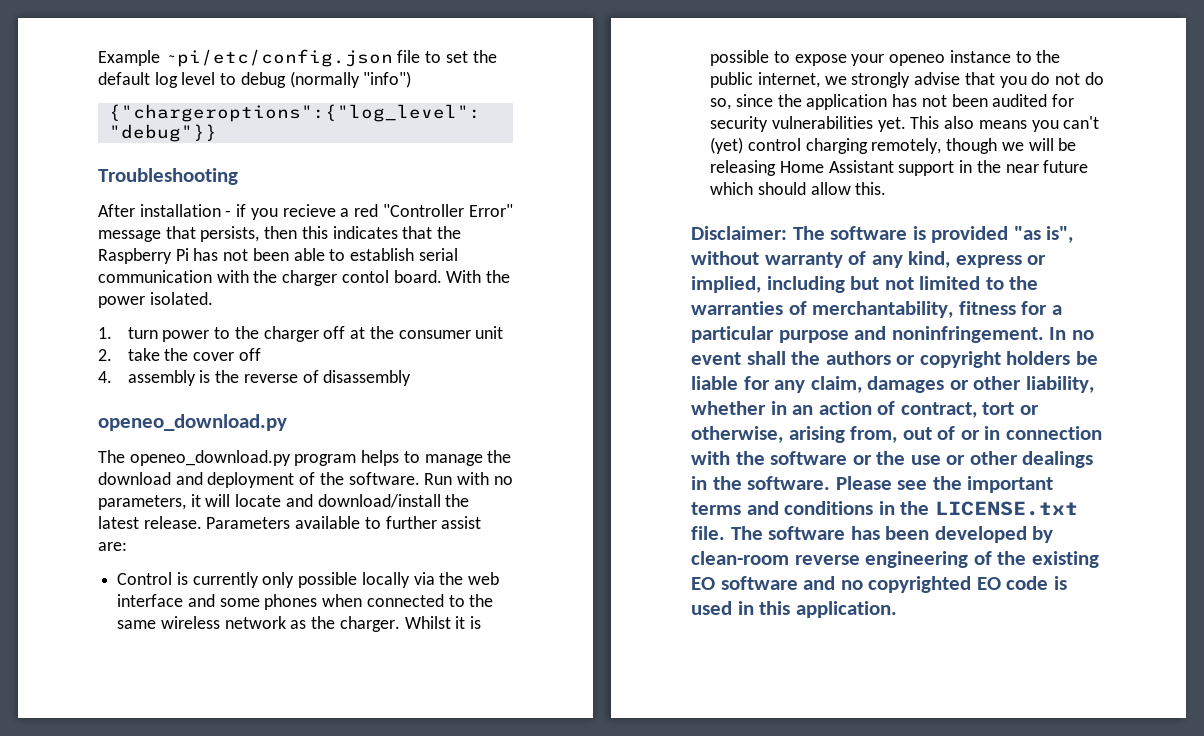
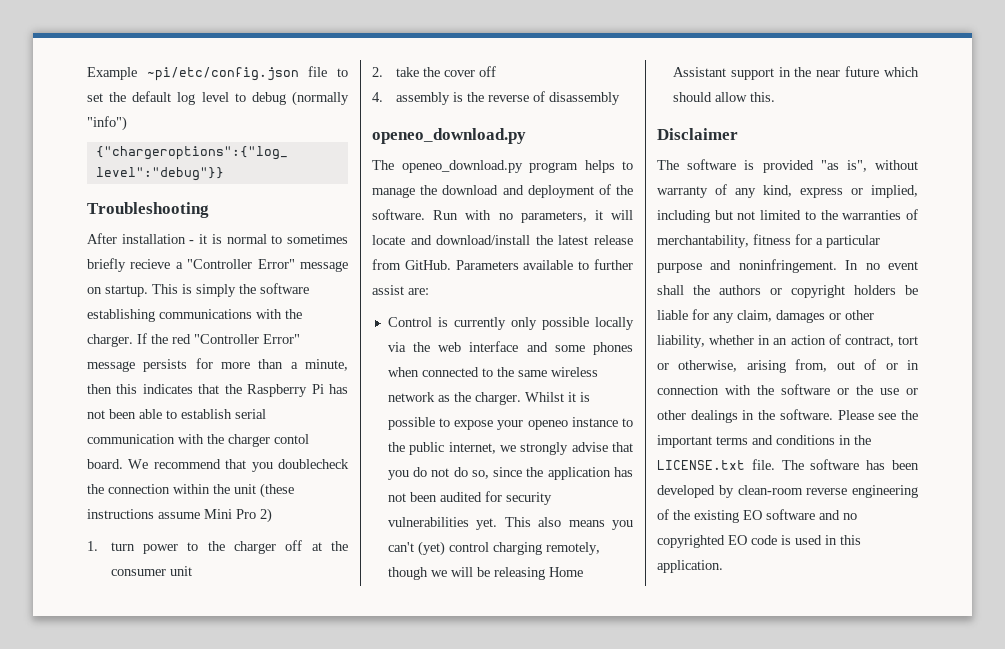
[236,204,513,220] [98,226,260,242] if you recieve a red "Controller Error" message that persists, -> [199,234,348,244] [87,258,348,272] [87,283,309,297] [87,309,302,322] [87,333,300,347] [87,358,348,372] it is normal to sometimes briefly recieve a "Controller Error" message on startup. This is simply the software establishing communications with the charger. If the red "Controller Error" message persists for more than a minute,
[446,270,511,283] [98,292,213,308] With the power isolated. -> [128,459,349,472] [87,483,294,498] [87,508,272,523] We recommend that you doublecheck the connection within the unit (these instructions assume Mini Pro 2)
[143,516,202,529] release. -> [594,235,633,245] [372,259,451,270] release from GitHub.
[691,226,787,240] Disclaimer: -> [657,128,738,140] Disclaimer //

